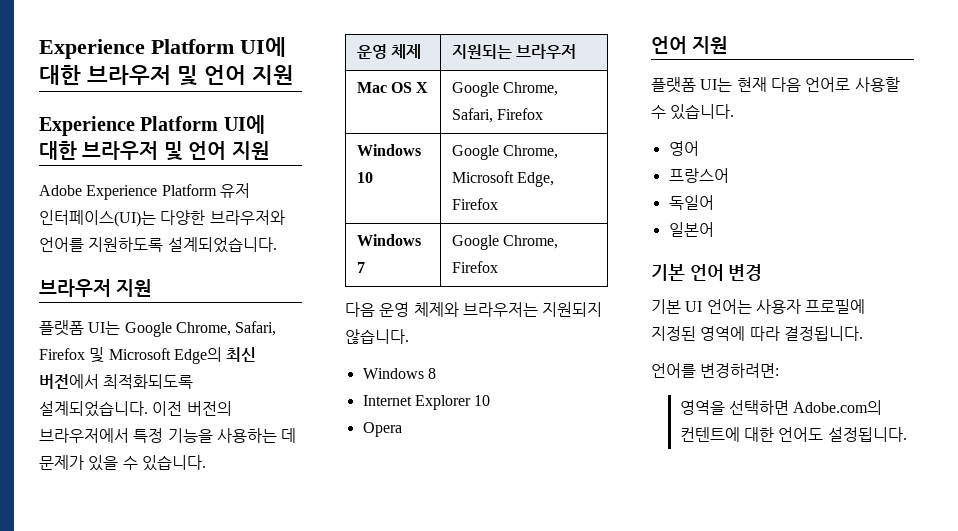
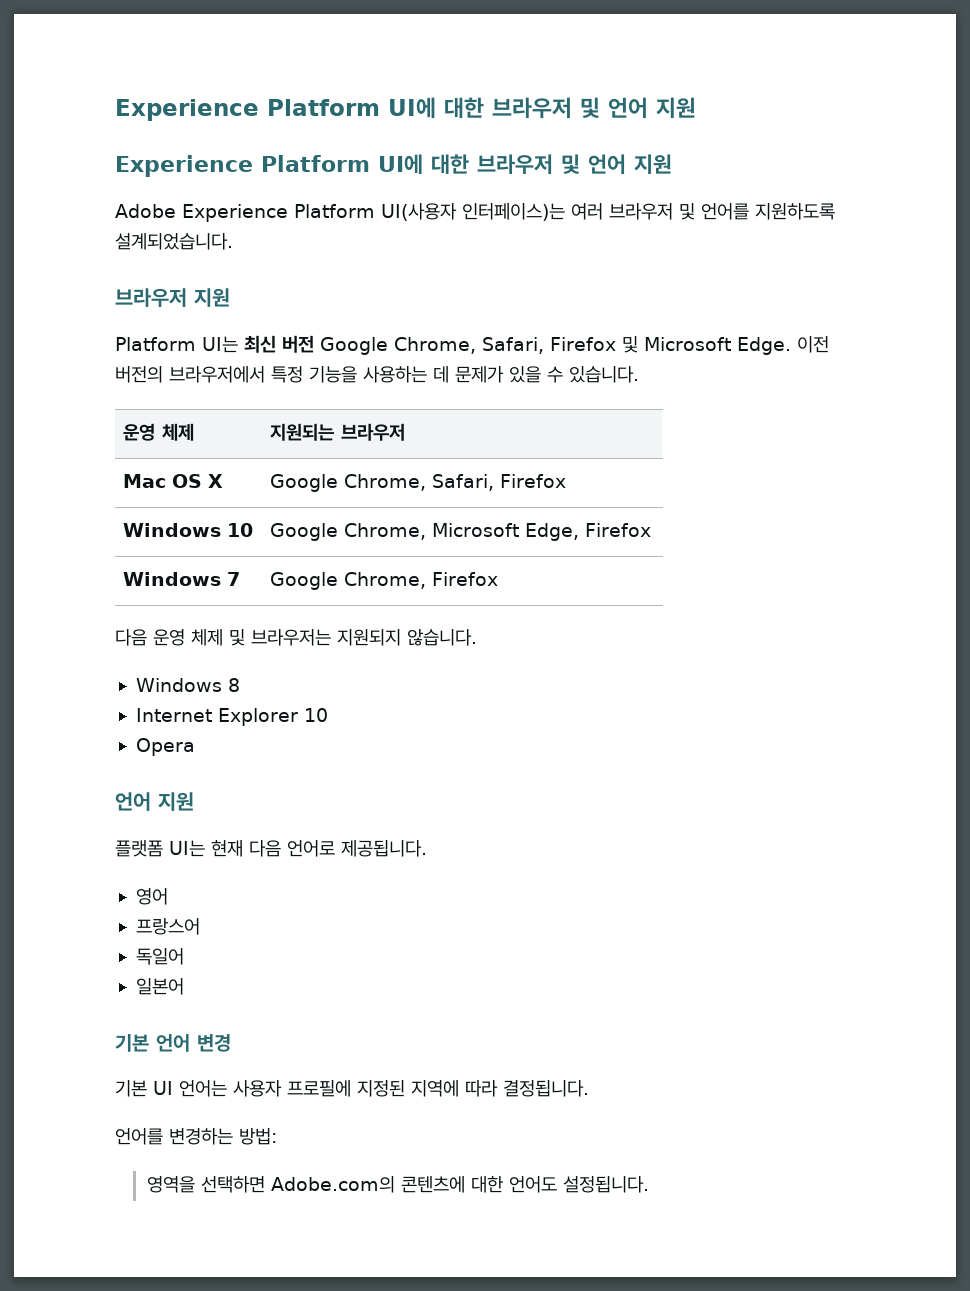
[219,183,250,198] [39,210,285,227] 유저 인터페이스(UI)는 다양한 브라우저와 -> [381,203,695,221] UI(사용자 인터페이스)는 여러 브라우저 및
[39,320,121,336] 플랫폼 UI는 -> [115,335,314,353] Platform UI는 최신 버전
[173,347,257,364] [39,374,194,389] [39,401,148,417] Edge의 최신 버전에서 최적화되도록 설계되었습니다. -> [736,337,791,355] Edge.
[413,302,459,317] 체제와 -> [191,629,245,646] 체제 및
[854,77,900,92] [651,104,735,120] 사용할 수 있습니다. -> [341,840,427,857] 제공됩니다.
[700,326,746,341] 영역에 -> [411,1080,459,1097] 지역에
[700,363,780,378] 변경하려면: -> [169,1128,277,1145] 변경하는 방법:
[679,427,740,442] 컨텐트에 -> [400,1176,465,1193] 콘텐츠에

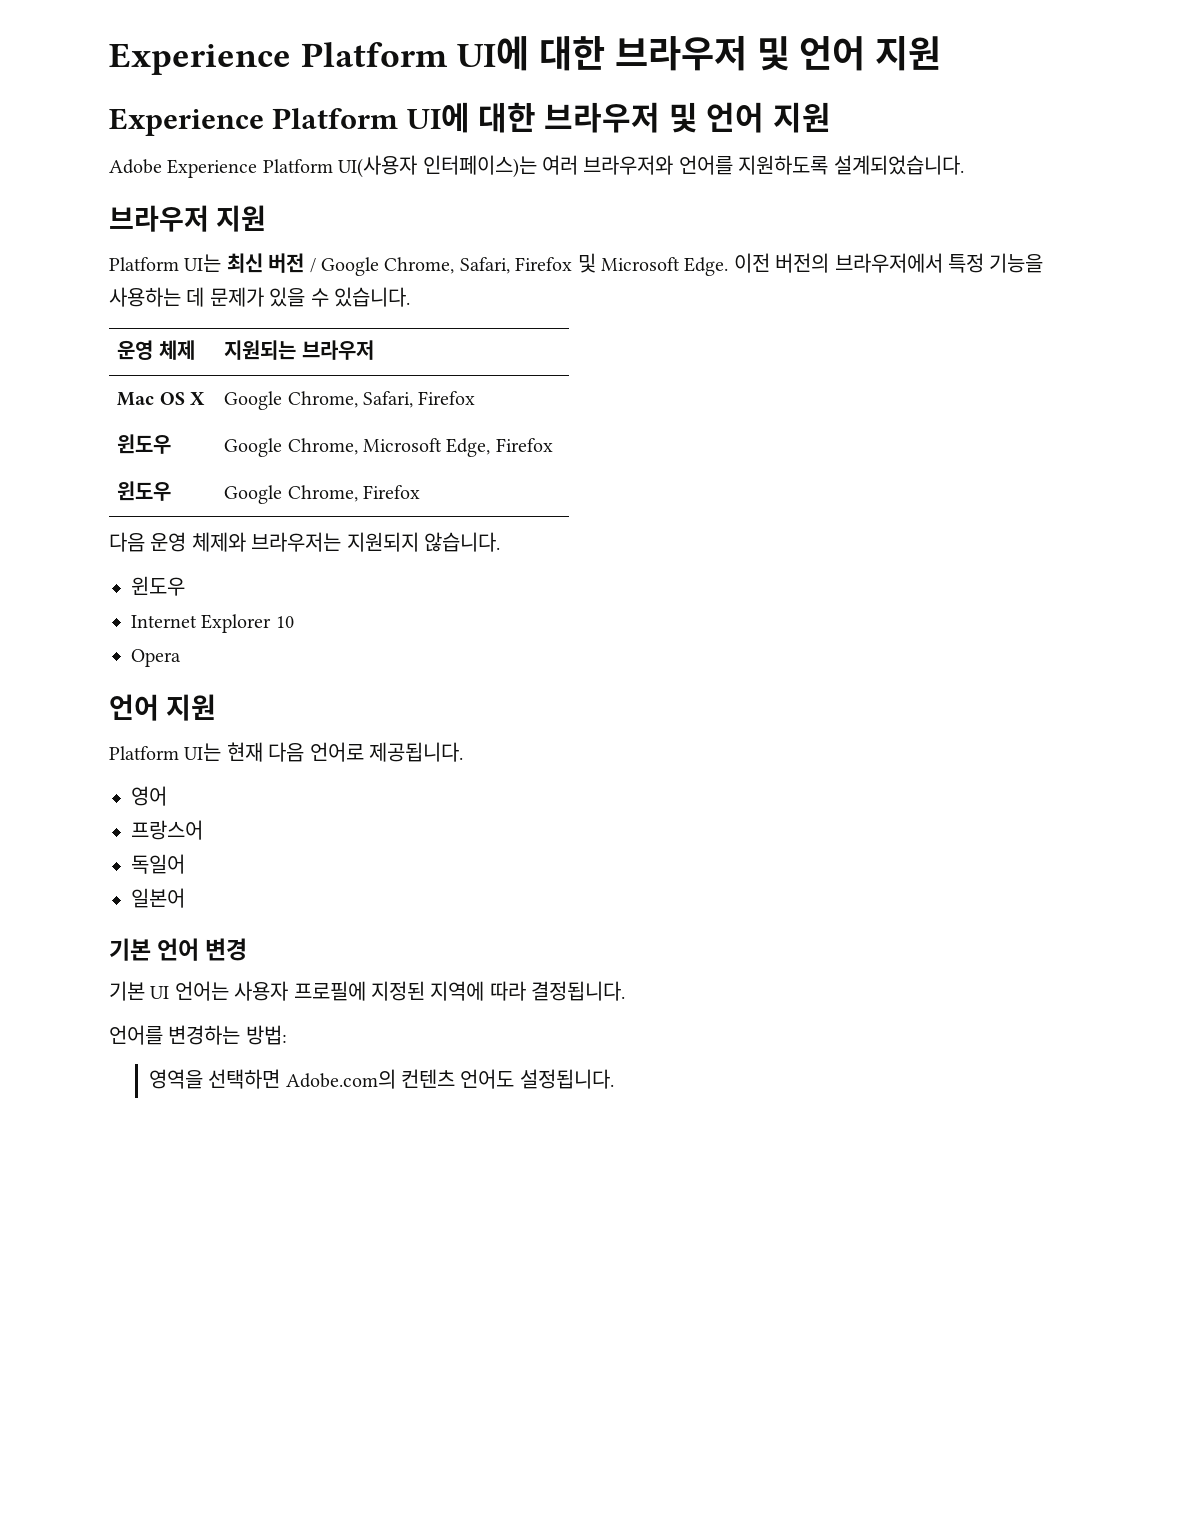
[609,203,695,220] 브라우저 및 -> [583,155,674,175] 브라우저와
(314, 344) none -> [309,258,316,273] /
[122,523,253,537] Windows 10 -> [117,434,172,454] 윈도우
[122,572,240,586] Windows 7 -> [117,481,172,501] 윈도우
[191,629,245,646] 체제 및 -> [191,532,246,552] 체제와
[135,678,240,692] Windows 8 -> [131,576,185,596] 윈도우
[115,840,163,857] 플랫폼 -> [109,746,179,760] Platform
[400,1176,504,1193] 콘텐츠에 대한 -> [400,1069,455,1088] 컨텐츠

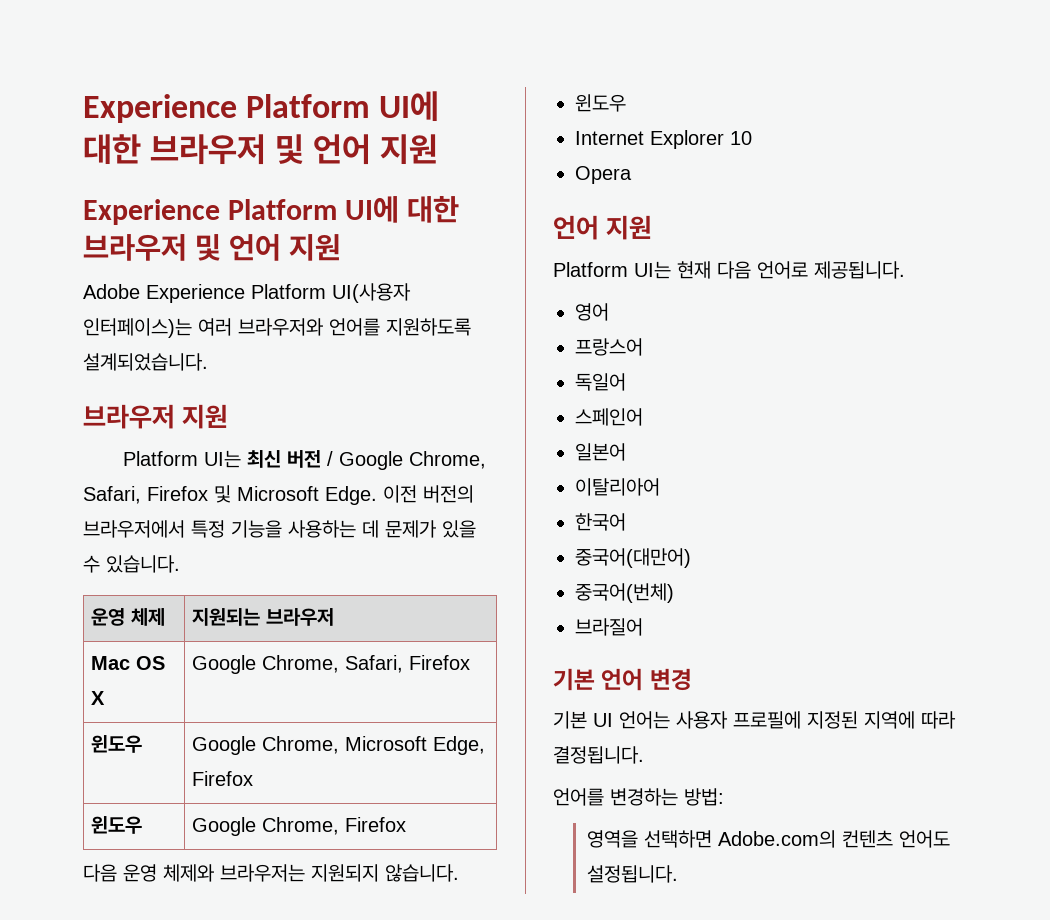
(185, 864) none -> [575,408,643,426] // 스페인어
(185, 898) none -> [575,478,660,496] [575,513,626,531] [575,548,691,568] [575,583,674,603] [575,618,643,636] // 이탈리아어 // 한국어 // 중국어(대만어) // 중국어(번체) // 브라질어

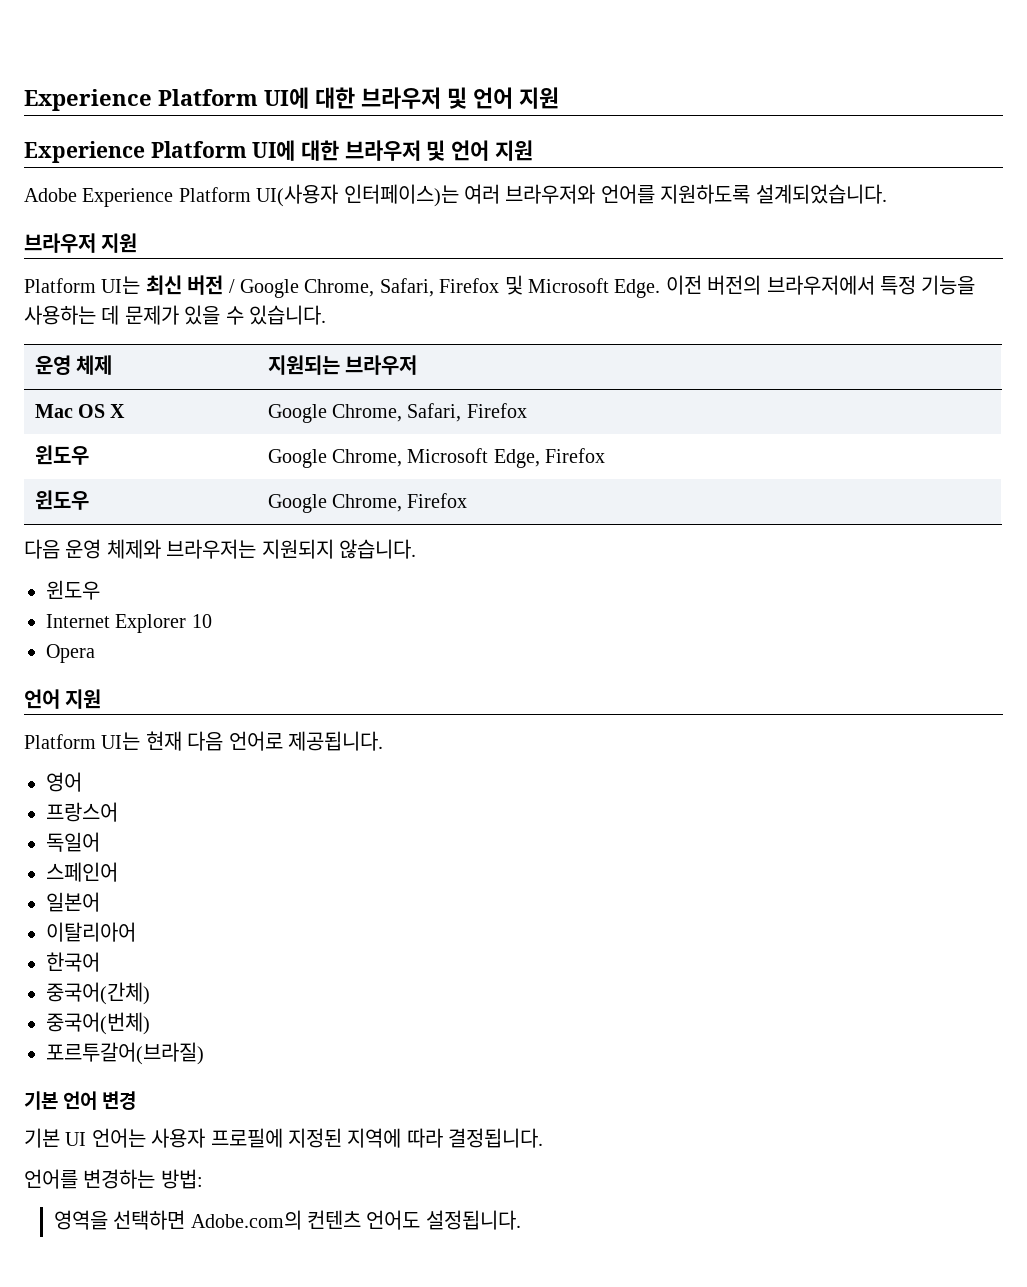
[575,548,691,568] 중국어(대만어) -> [46,982,150,1005] 중국어(간체)
[575,618,643,636] 브라질어 -> [46,1042,204,1065] 포르투갈어(브라질)

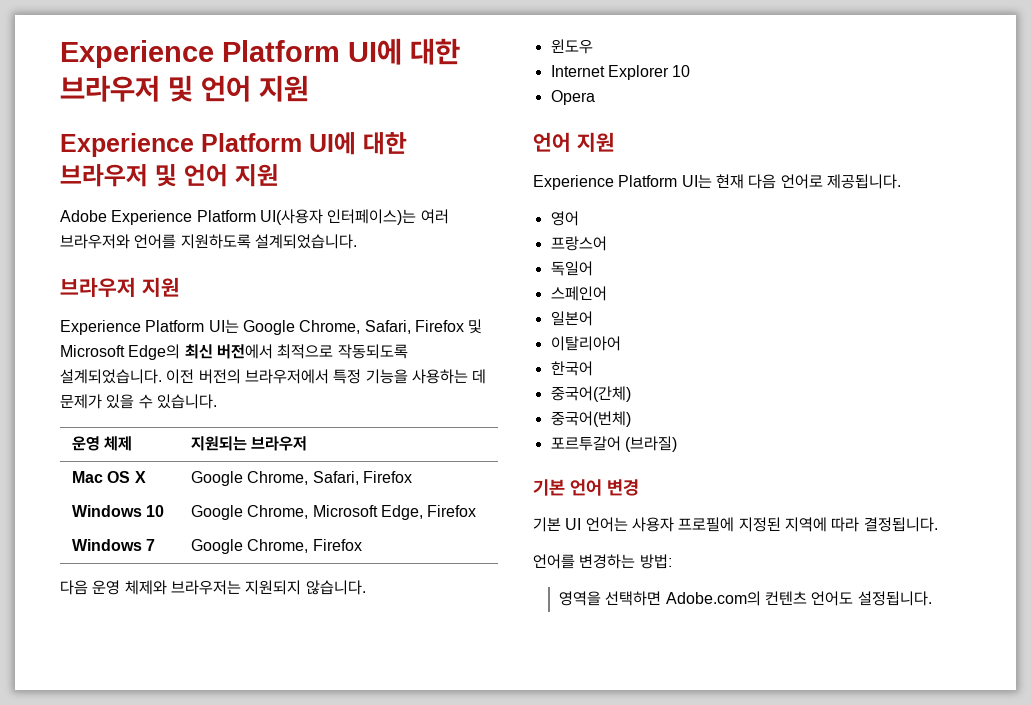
[24,275,235,295] Platform UI는 최신 버전 / -> [60,319,239,335] Experience Platform UI는
[614,279,661,298] Edge. -> [128,344,408,360] [60,369,162,384] Edge의 최신 버전에서 최적으로 작동되도록 설계되었습니다.
[34,445,89,465] 윈도우 -> [72,505,165,517] Windows 10
[34,490,89,510] 윈도우 -> [72,539,156,551] Windows 7
(102, 699) none -> [533,175,614,190] Experience
[46,1042,204,1065] 포르투갈어(브라질) -> [550,436,677,452] 포르투갈어 (브라질)

